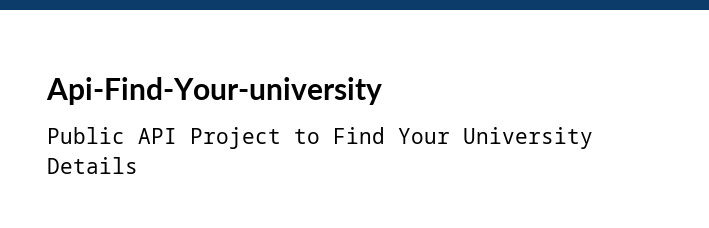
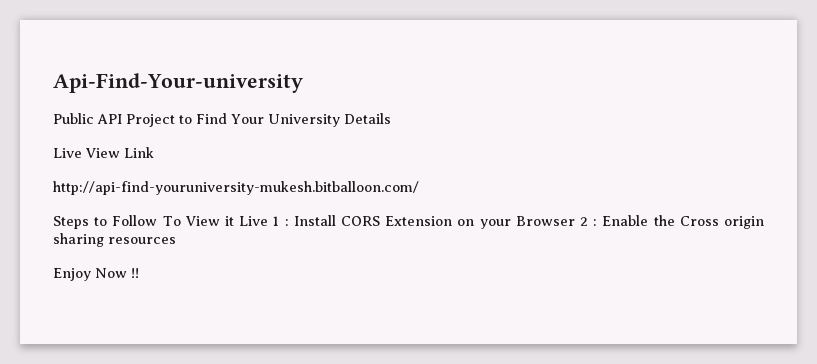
(138, 165) none -> [53,147,154,158] [53,181,419,195] [53,215,764,229] [53,233,176,247] [53,268,139,281] // Live View Link // http://api-find-youruniversity-mukesh.bitballoon.com/ // Steps to Follow To View it Live 1 : Install CORS Extension on your Browser 2 : Enable the Cross origin sharing resources // Enjoy Now !!

